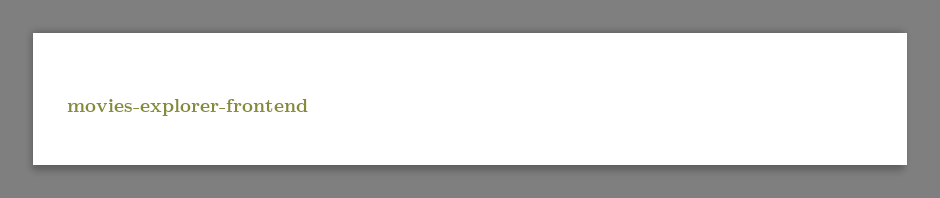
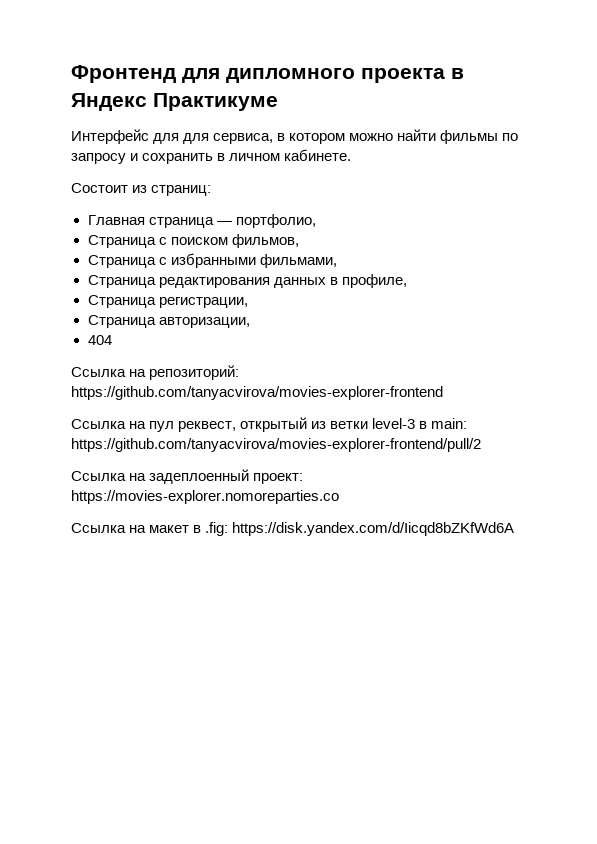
[67,99,308,116] movies-explorer-frontend -> [71,65,464,83] [71,93,278,111] [71,129,519,144] [71,149,352,164] [71,183,212,196] [87,214,316,228] [87,234,299,248] [87,253,337,268] [87,274,407,288] [87,295,248,308] [87,315,250,328] [87,335,112,345] [71,365,240,380] [71,386,443,400] [71,417,468,432] [71,438,481,452] [71,469,304,484] [71,490,339,504] [71,522,515,536] Фронтенд для дипломного проекта в Яндекс Практикуме // Интерфейс для для сервиса, в котором можно найти фильмы по запросу и сохранить в личном кабинете. // Состоит из страниц: // Главная страница — портфолио, // Страница с поиском фильмов, // Страница с избранными фильмами, // Страница редактирования данных в профиле, // Страница регистрации, // Страница авторизации, // 404 // Ссылка на репозиторий: https://github.com/tanyacvirova/movies-explorer-frontend // Ссылка на пул реквест, открытый из ветки level-3 в main: https://github.com/tanyacvirova/movies-explorer-frontend/pull/2 // Ссылка на задеплоенный проект: https://movies-explorer.nomoreparties.co // Ссылка на макет в .fig: https://disk.yandex.com/d/Iicqd8bZKfWd6A

